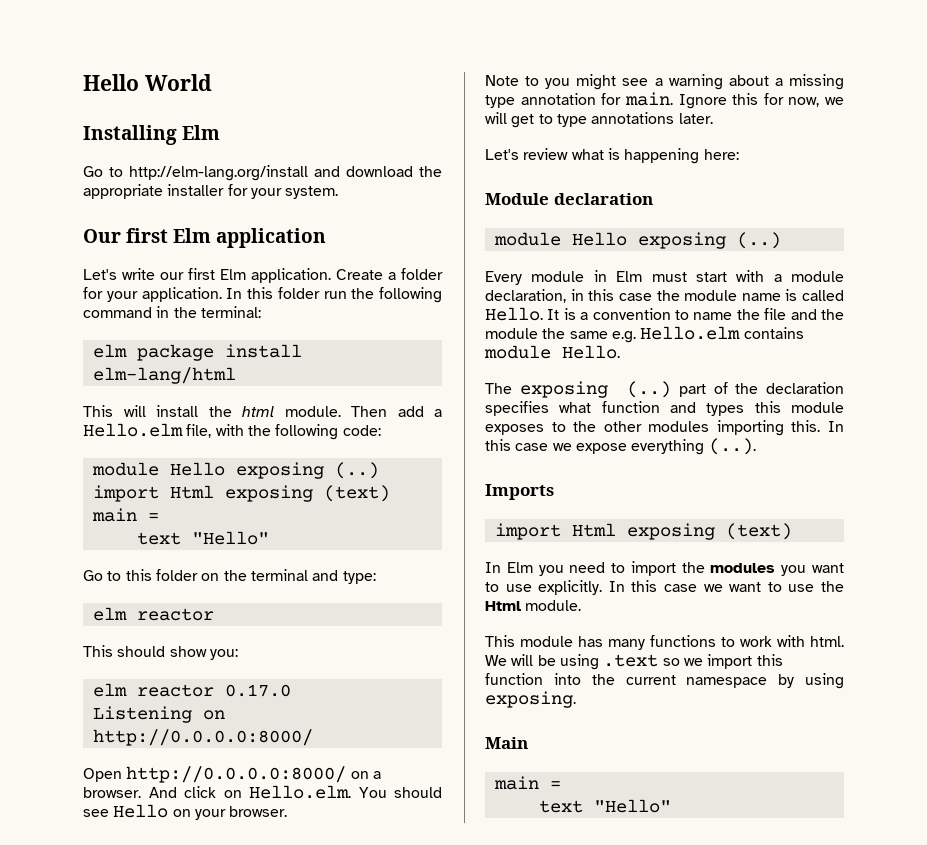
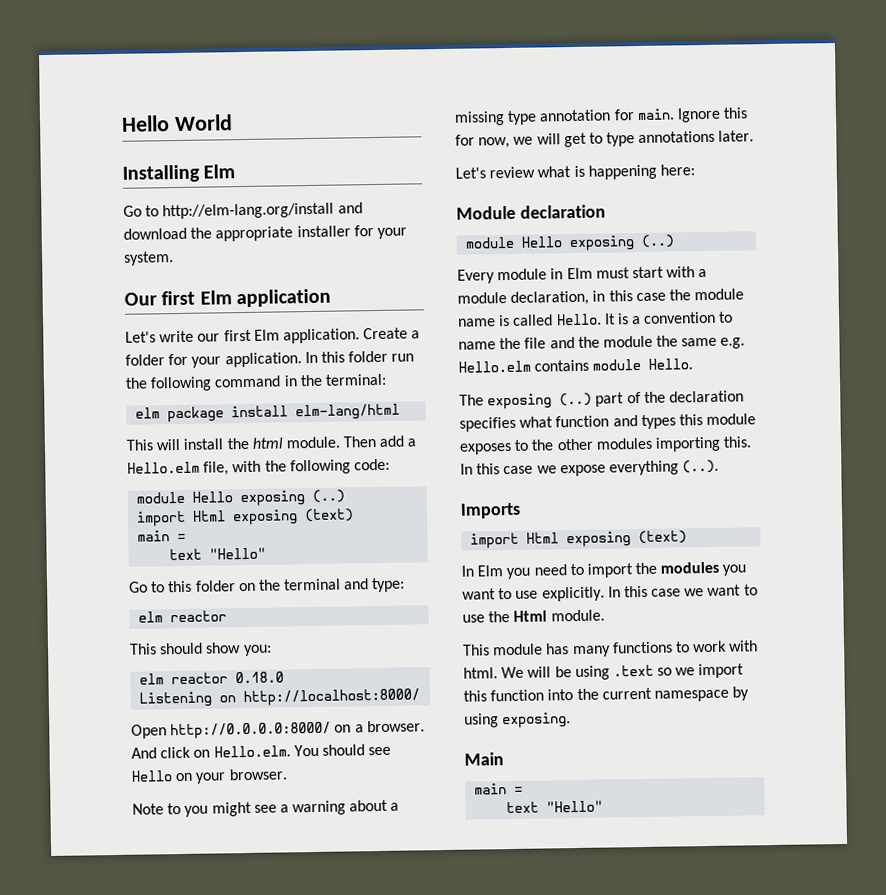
[224,684,291,697] 0.17.0 -> [235,671,285,684] 0.18.0
[92,729,313,746] http://0.0.0.0:8000/ -> [243,688,421,707] http://localhost:8000/

